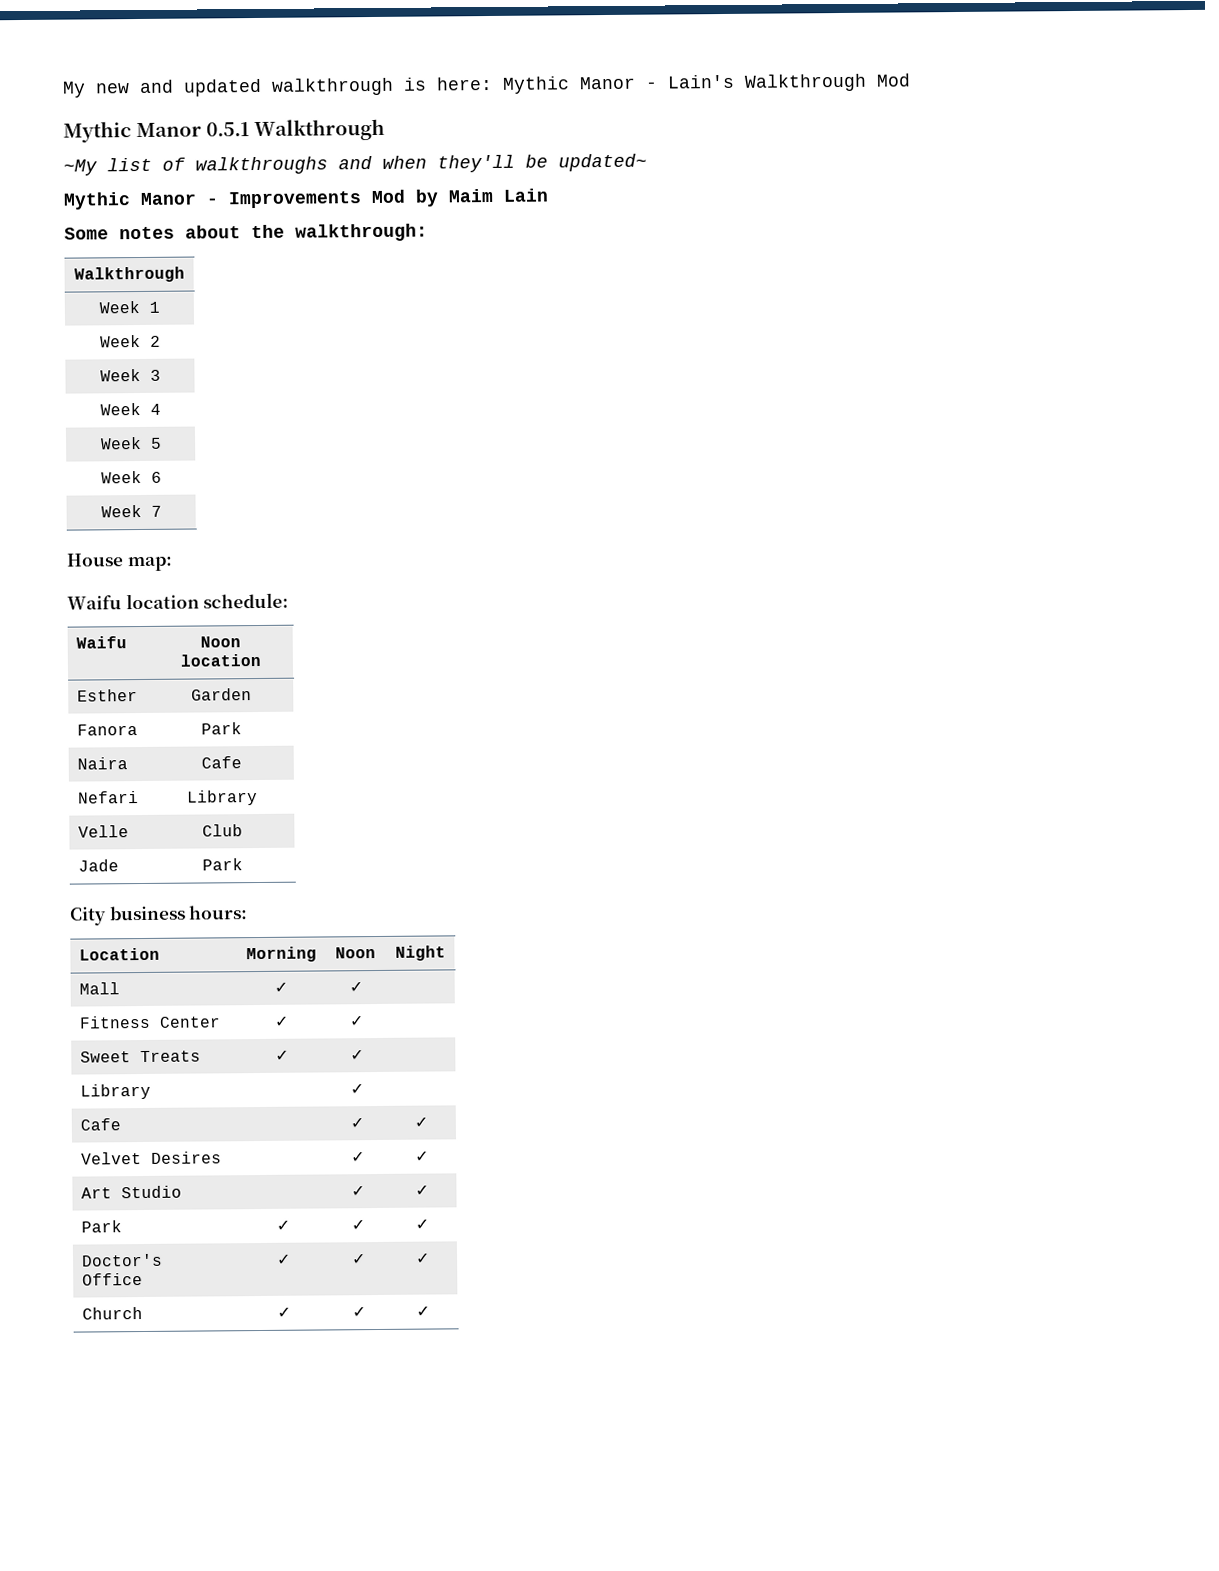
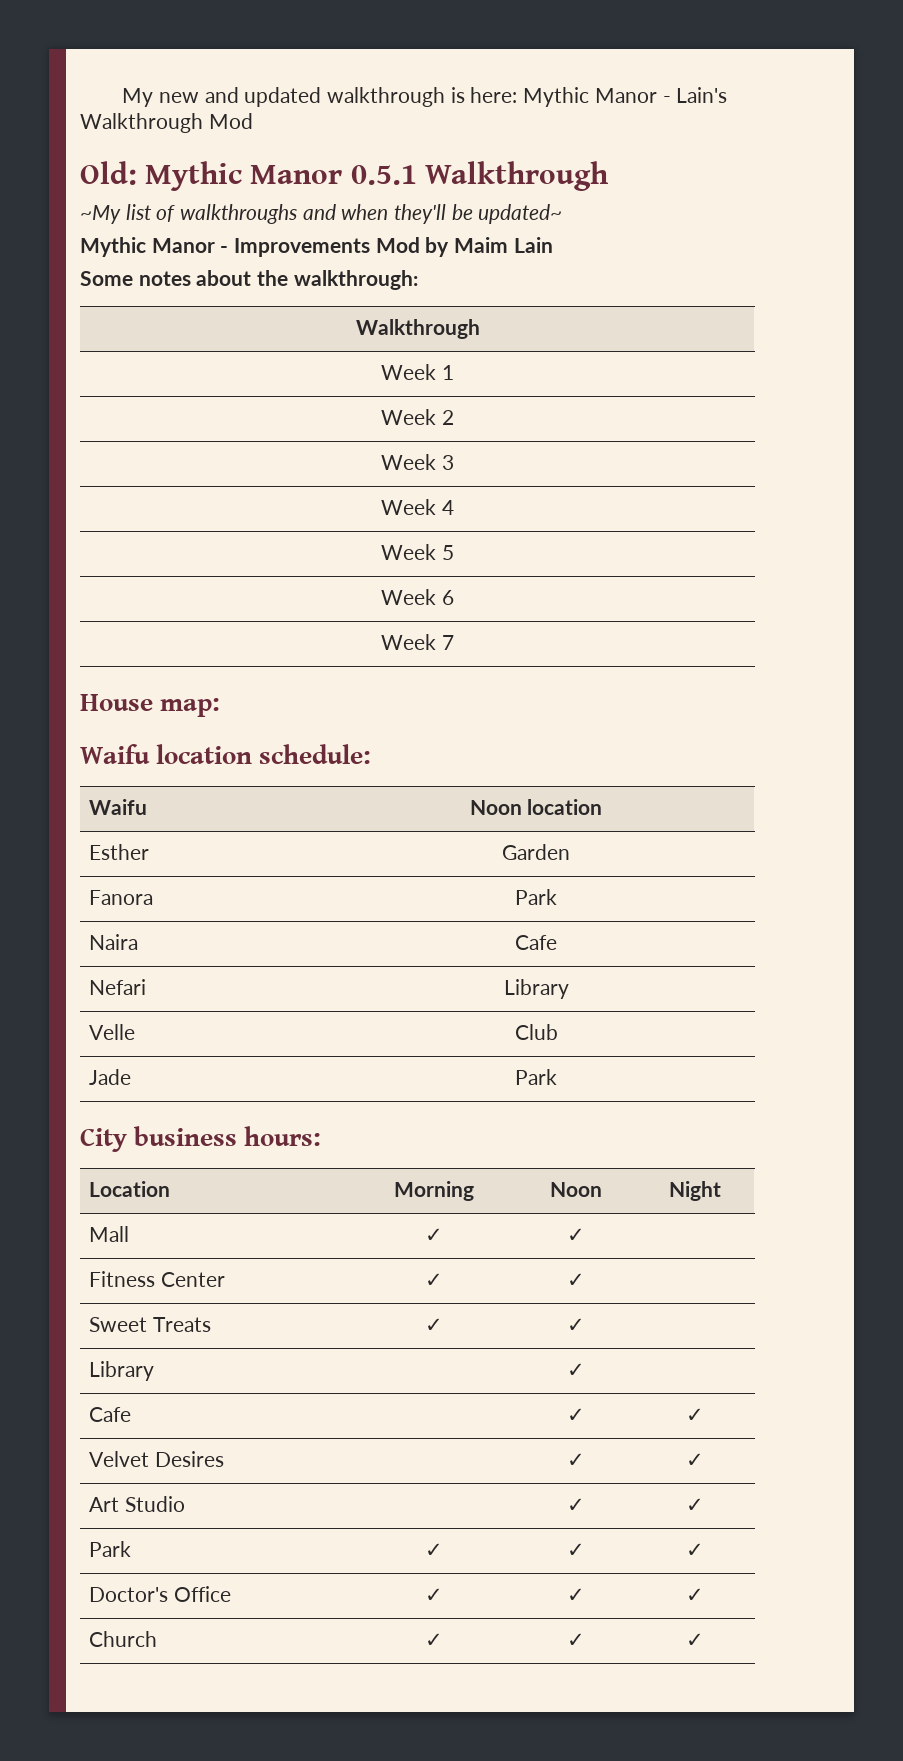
(911, 80) none -> [80,161,137,185] Old:

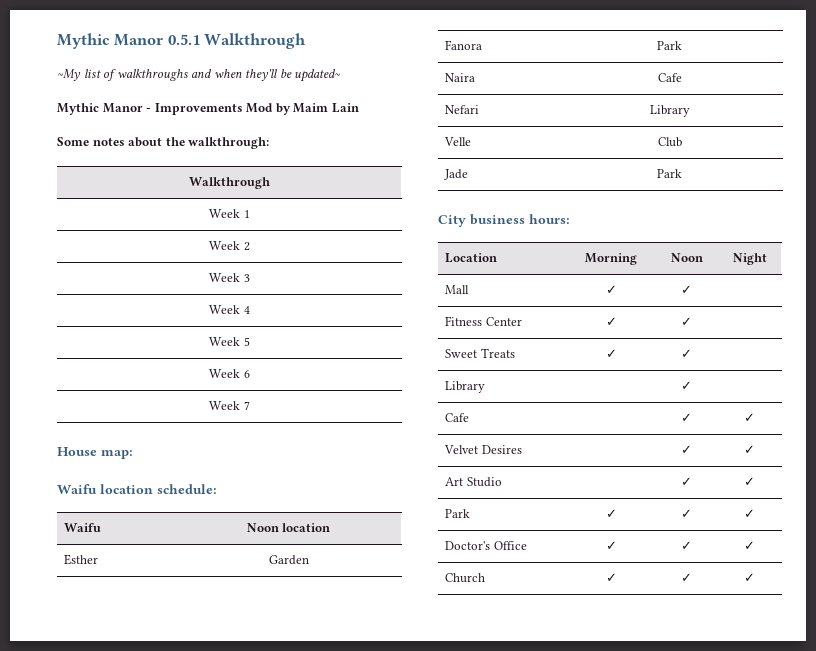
[122,87,728,107] [80,113,253,133] [80,161,137,185] My new and updated walkthrough is here: Mythic Manor - Lain's Walkthrough Mod // Old: -> (57, 41) none

